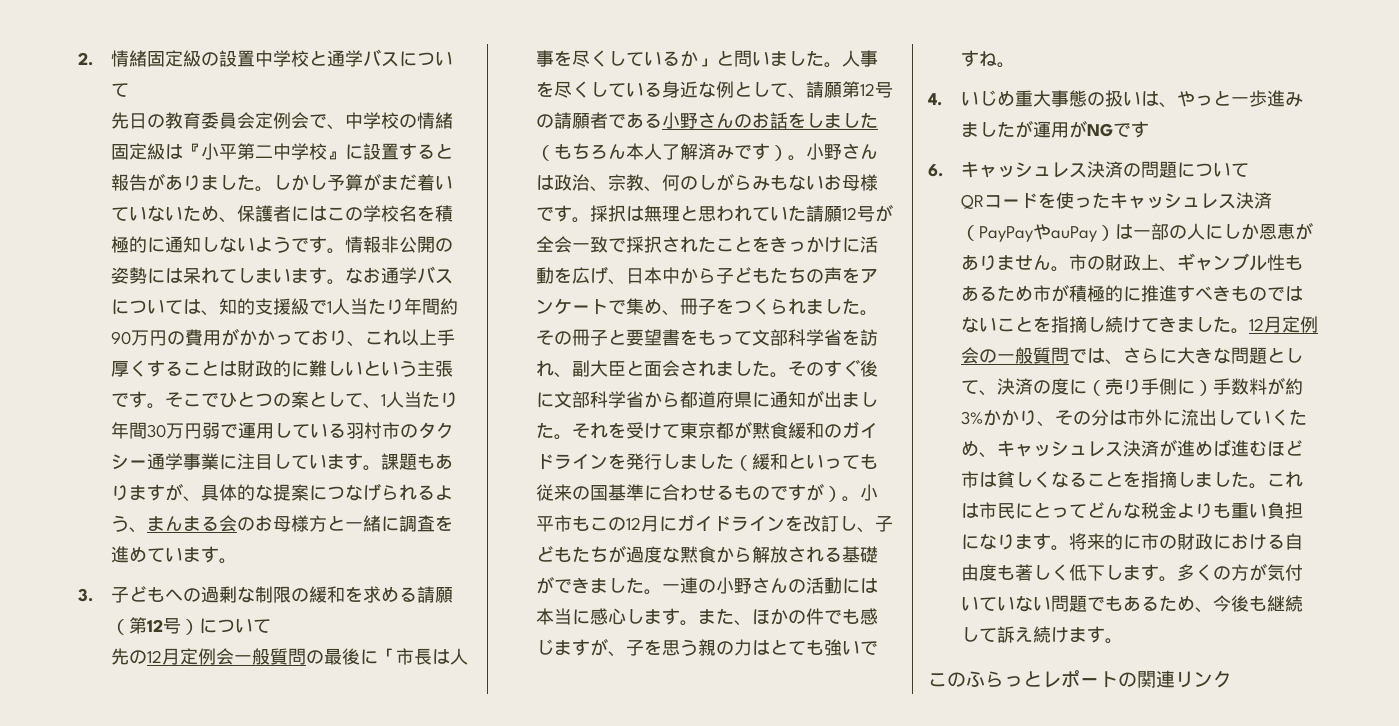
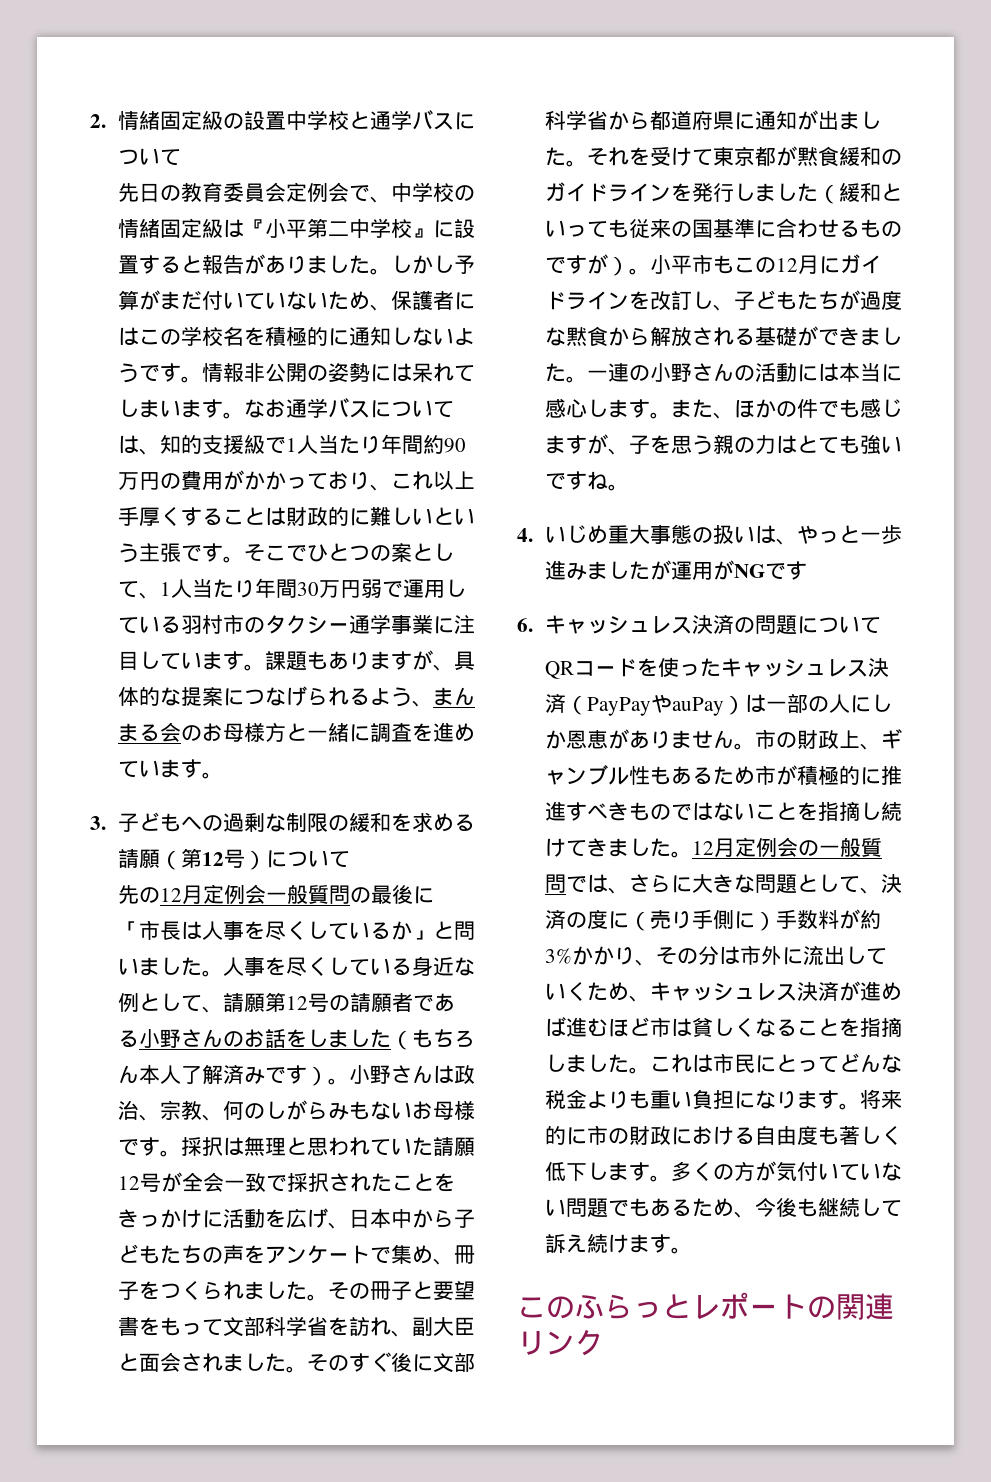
[417,174,436,191] 着 -> [202,290,224,310] 付

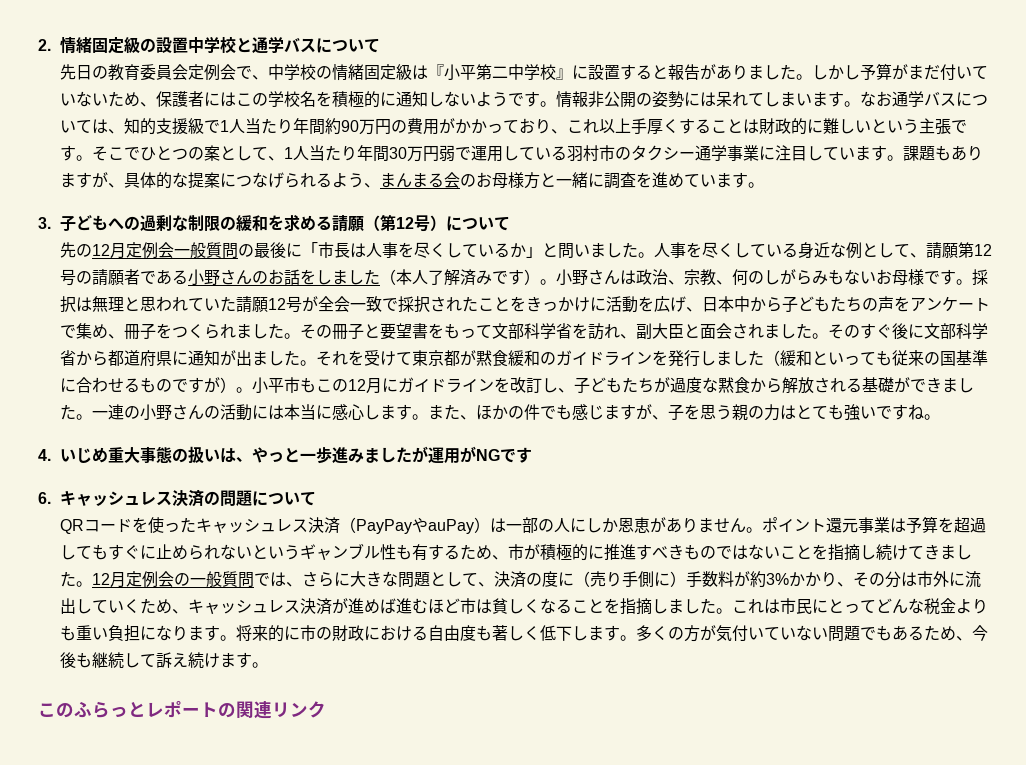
[412,1029,476,1048] [118,1065,140,1084] もちろん -> (396, 277) none
[755,729,882,750] 市の財政上、 -> [761,516,986,533] [59,544,300,560] ポイント還元事業は予算を超過してもすぐに止められないという
[671,766,756,785] あるため -> [411,544,508,561] 有するため、

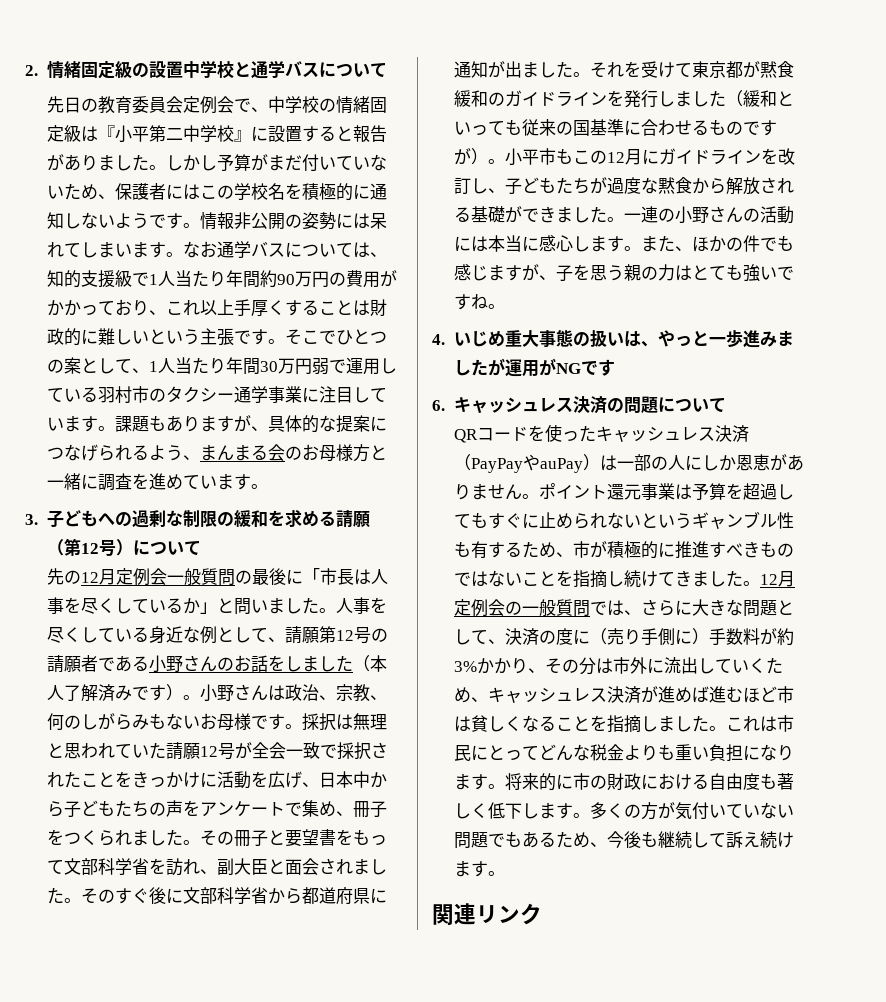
[38,700,236,718] このふらっとレポートの -> (506, 873) none

